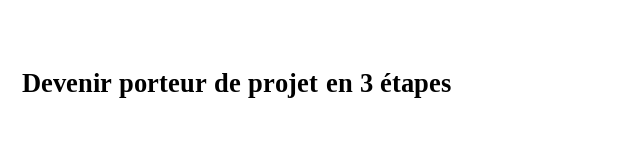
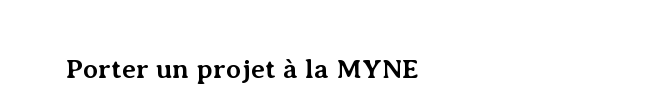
[22,73,451,98] Devenir porteur de projet en 3 étapes -> [66,59,420,84] Porter un projet à la MYNE

